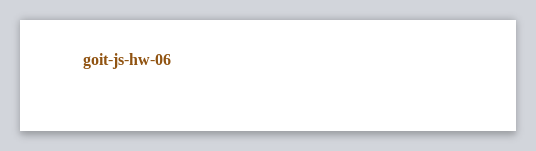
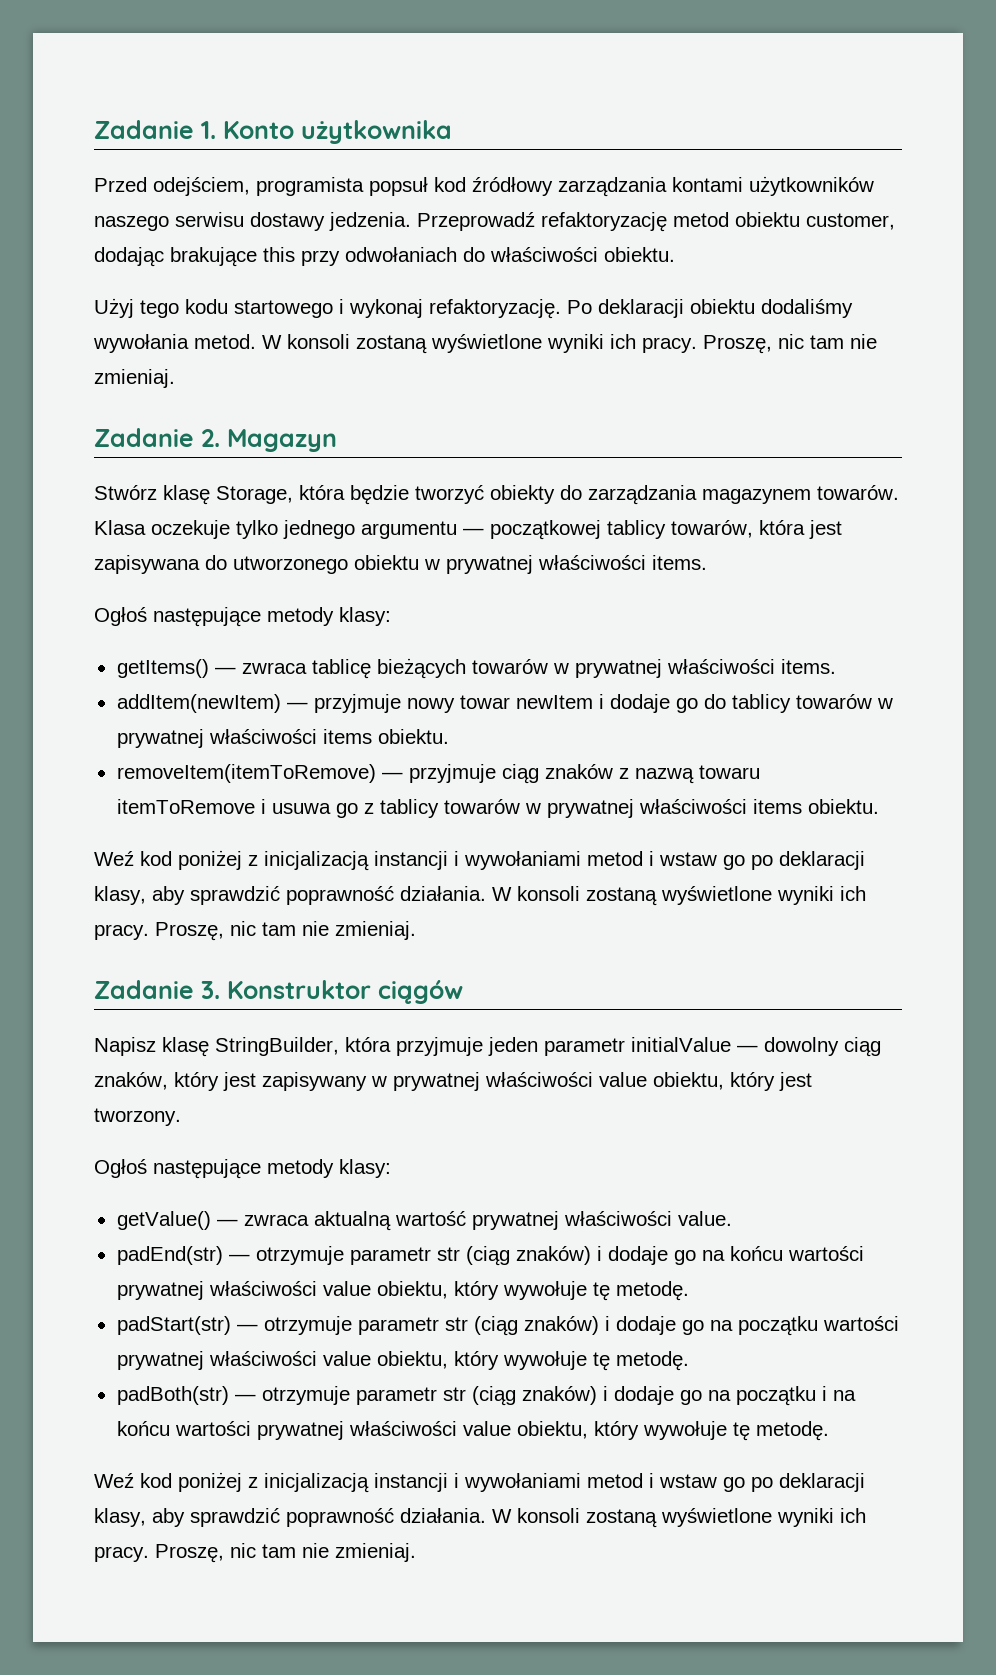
[83,53,171,69] goit-js-hw-06 -> [94,120,452,144] [94,176,874,197] [94,212,895,232] [94,247,675,267] [94,298,853,319] [93,334,877,354] [94,369,175,388] [94,428,337,452] [94,485,899,505] [94,520,842,540] [94,555,707,574] [94,607,391,627] [116,658,836,679] [116,694,893,713] [116,729,449,748] [116,764,760,784] [116,799,879,818] [94,850,865,871] [94,886,866,906] [94,921,416,941] [94,980,463,1004] [94,1037,881,1057] [94,1072,812,1091] [94,1108,181,1126] [94,1159,391,1179] [116,1211,732,1231] [116,1246,864,1266] [116,1281,689,1301] [116,1316,899,1336] [116,1351,689,1371] [116,1386,856,1406] [116,1421,829,1441] [94,1472,865,1493] [94,1508,866,1528] [94,1543,416,1563] Zadanie 1. Konto użytkownika // Przed odejściem, programista popsuł kod źródłowy zarządzania kontami użytkowników naszego serwisu dostawy jedzenia. Przeprowadź refaktoryzację metod obiektu customer, dodając brakujące this przy odwołaniach do właściwości obiektu. // Użyj tego kodu startowego i wykonaj refaktoryzację. Po deklaracji obiektu dodaliśmy wywołania metod. W konsoli zostaną wyświetlone wyniki ich pracy. Proszę, nic tam nie zmieniaj. // Zadanie 2. Magazyn // Stwórz klasę Storage, która będzie tworzyć obiekty do zarządzania magazynem towarów. Klasa oczekuje tylko jednego argumentu — początkowej tablicy towarów, która jest zapisywana do utworzonego obiektu w prywatnej właściwości items. // Ogłoś następujące metody klasy: // getItems() — zwraca tablicę bieżących towarów w prywatnej właściwości items. // addItem(newItem) — przyjmuje nowy towar newItem i dodaje go do tablicy towarów w prywatnej właściwości items obiektu. // removeItem(itemToRemove) — przyjmuje ciąg znaków z nazwą towaru itemToRemove i usuwa go z tablicy towarów w prywatnej właściwości items obiektu. // Weź kod poniżej z inicjalizacją instancji i wywołaniami metod i wstaw go po deklaracji klasy, aby sprawdzić poprawność działania. W konsoli zostaną wyświetlone wyniki ich pracy. Proszę, nic tam nie zmieniaj. // Zadanie 3. Konstruktor ciągów // Napisz klasę StringBuilder, która przyjmuje jeden parametr initialValue — dowolny ciąg znaków, który jest zapisywany w prywatnej właściwości value obiektu, który jest tworzony. // Ogłoś następujące metody klasy: // getValue() — zwraca aktualną wartość prywatnej właściwości value. // padEnd(str) — otrzymuje parametr str (ciąg znaków) i dodaje go na końcu wartości prywatnej właściwości value obiektu, który wywołuje tę metodę. // padStart(str) — otrzymuje parametr str (ciąg znaków) i dodaje go na początku wartości prywatnej właściwości value obiektu, który wywołuje tę metodę. // padBoth(str) — otrzymuje parametr str (ciąg znaków) i dodaje go na początku i na końcu wartości prywatnej właściwości value obiektu, który wywołuje tę metodę. // Weź kod poniżej z inicjalizacją instancji i wywołaniami metod i wstaw go po deklaracji klasy, aby sprawdzić poprawność działania. W konsoli zostaną wyświetlone wyniki ich pracy. Proszę, nic tam nie zmieniaj.

